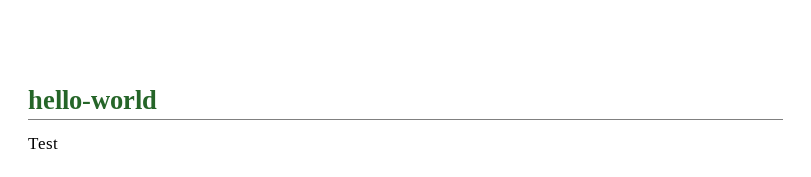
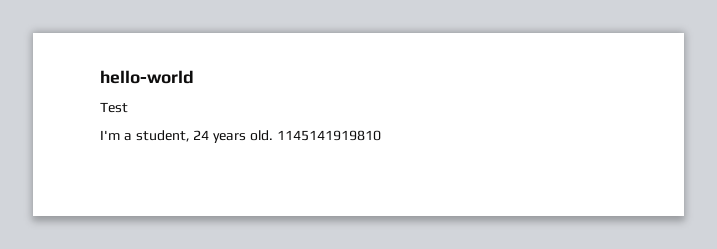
(58, 143) none -> [100,130,381,143] // I'm a student, 24 years old. 1145141919810

